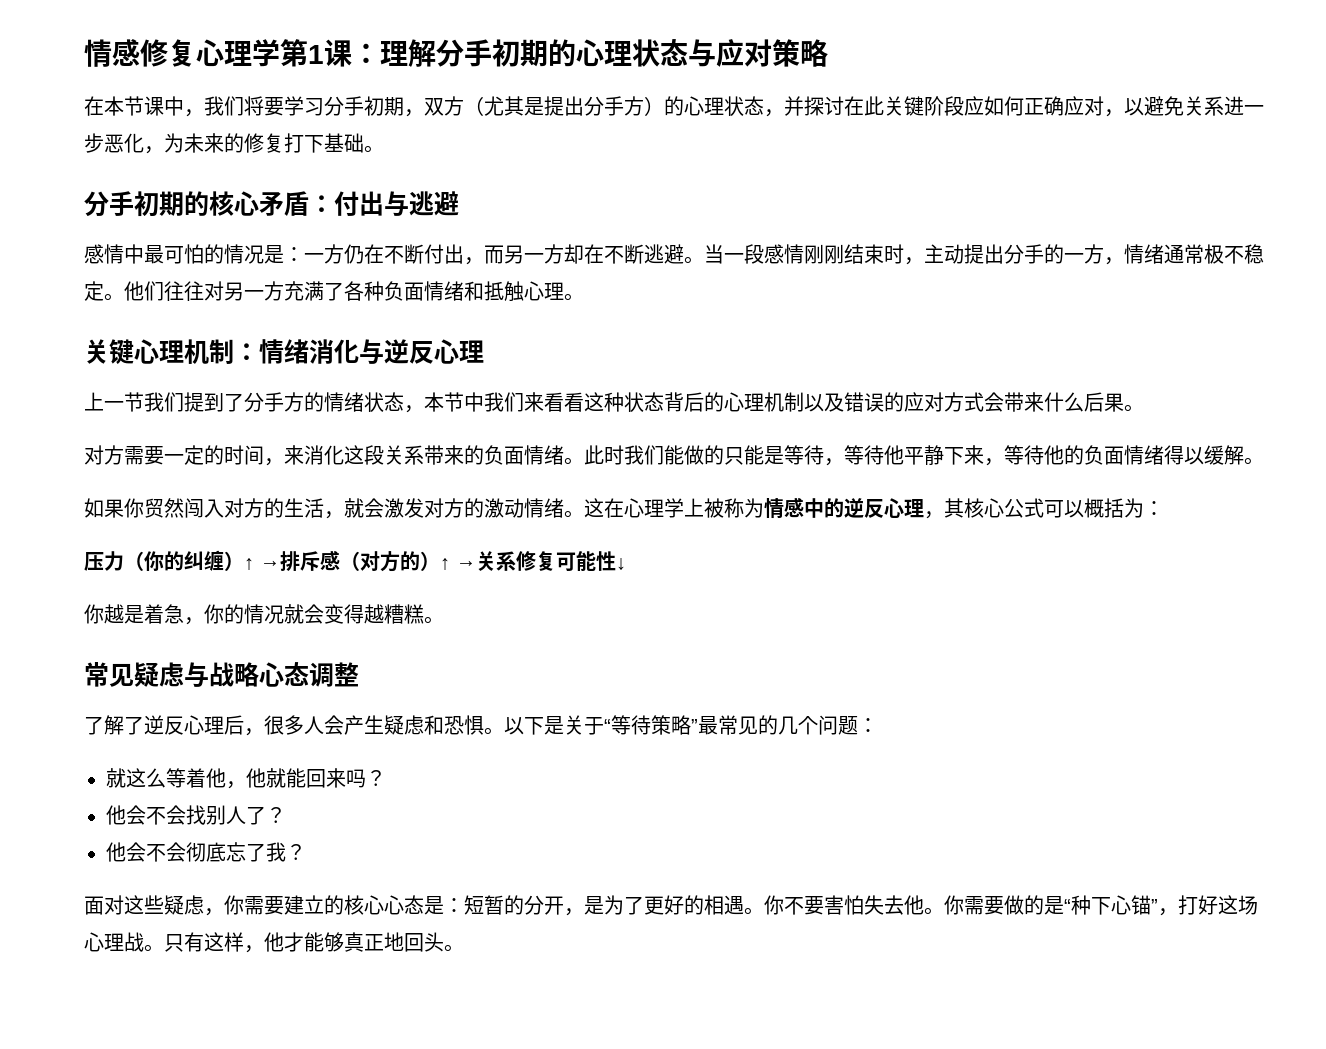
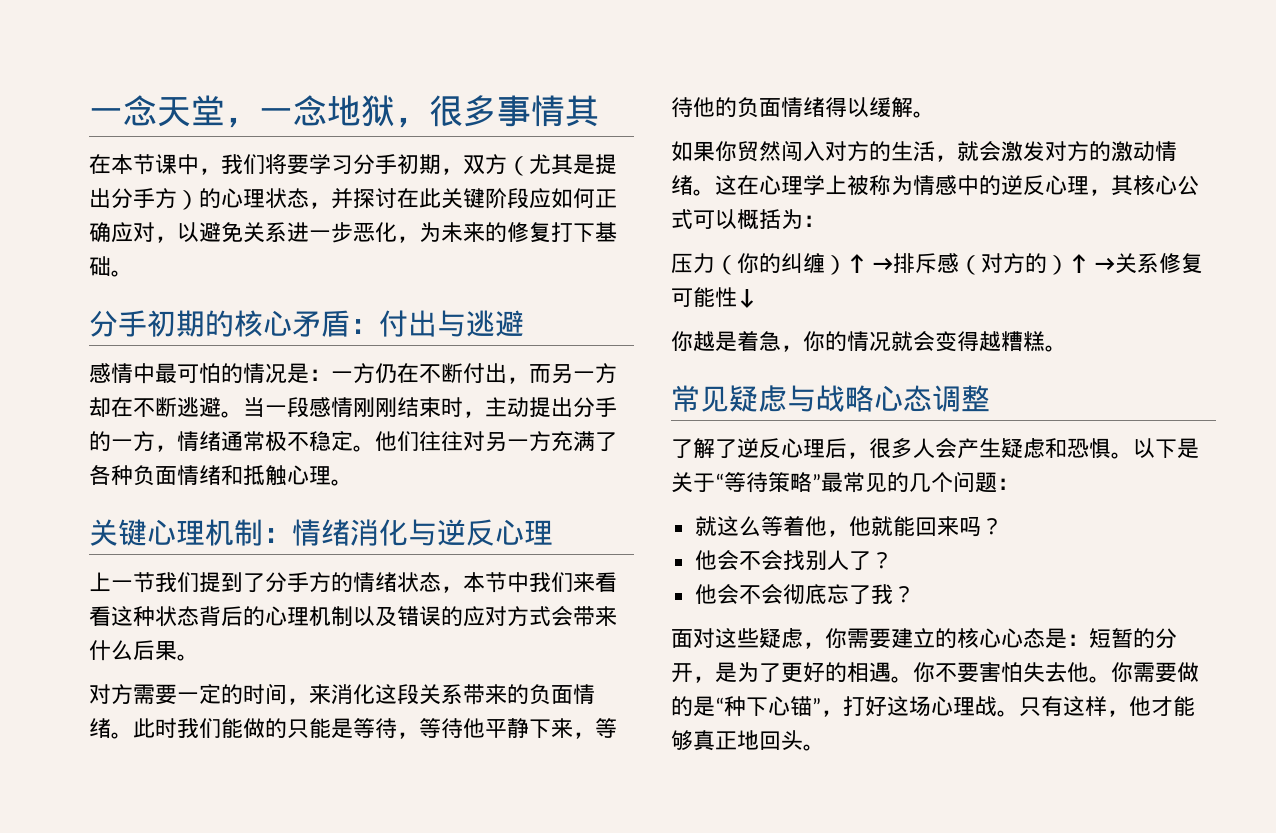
[84,39,828,67] 情感修复心理学第1课：理解分手初期的心理状态与应对策略 -> [89,95,599,128] 一念天堂，一念地狱，很多事情其

